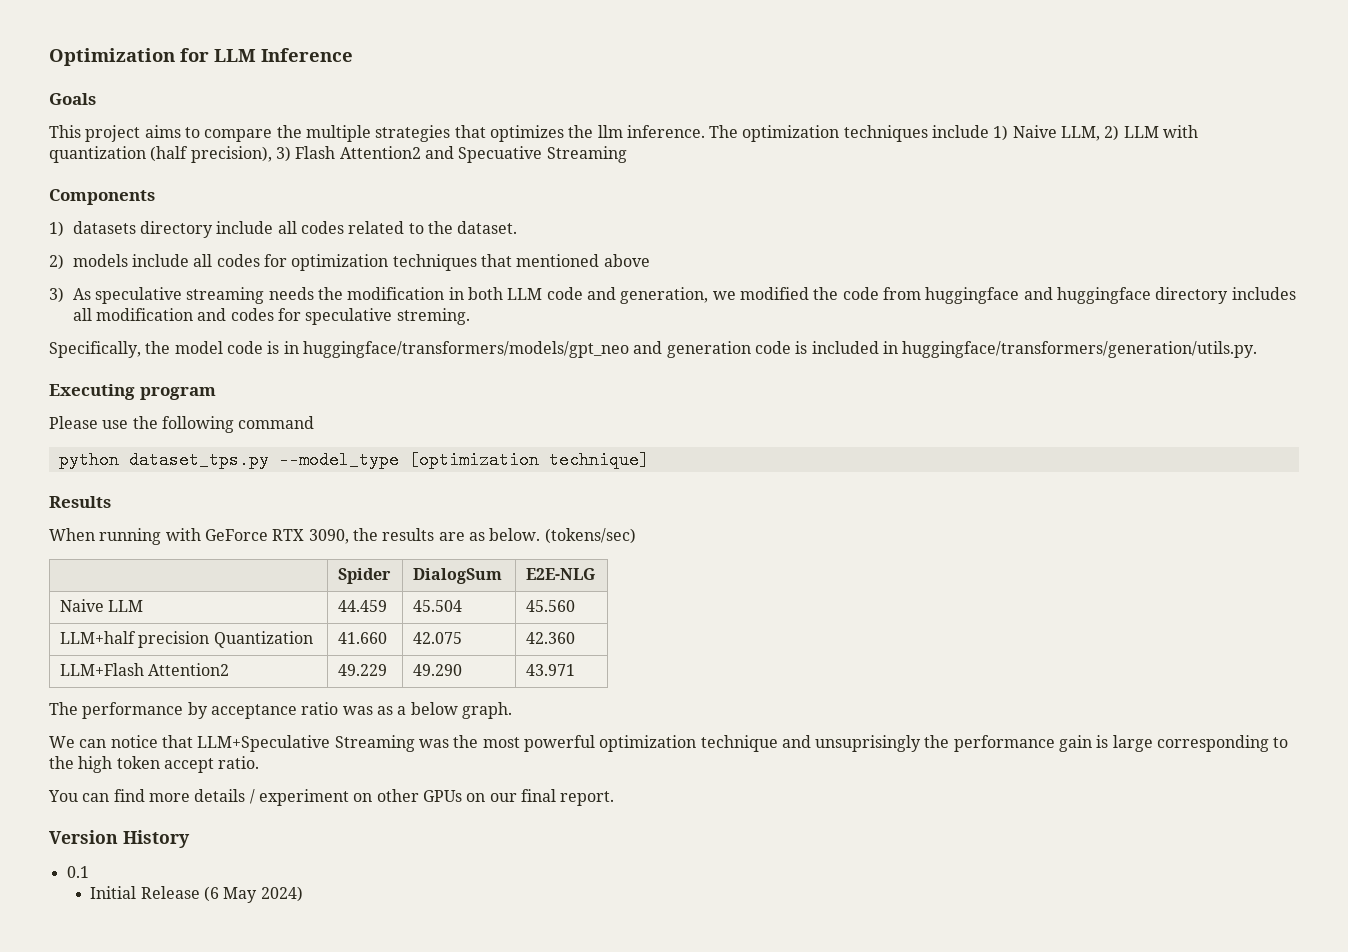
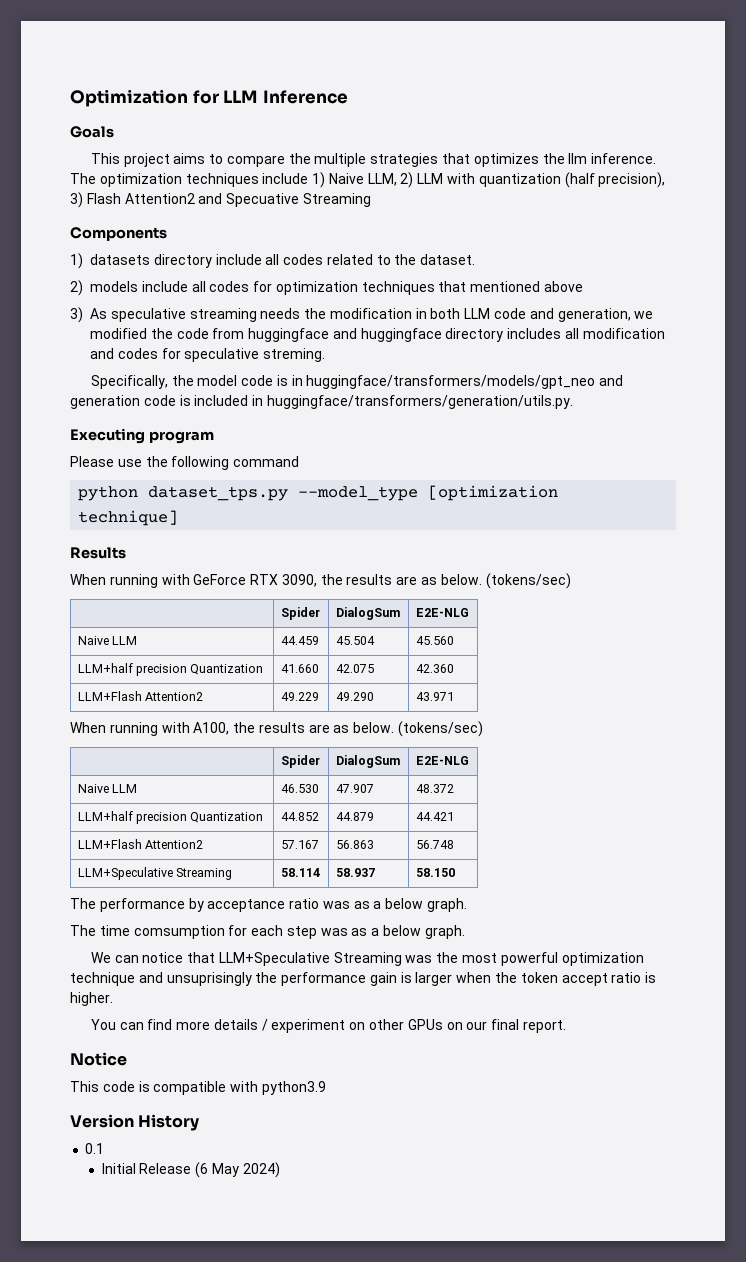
(576, 670) none -> [70,721,484,737] [280,755,320,768] [335,755,400,768] [415,756,469,765] [77,784,137,793] [280,784,319,793] [335,784,374,793] [415,784,454,793] [77,811,264,824] [280,812,319,821] [335,812,374,821] [415,812,454,821] [77,839,203,849] [280,840,319,849] [335,840,374,849] [415,840,454,849] [77,867,232,880] [280,868,320,877] [335,868,375,877] [415,868,455,877] // When running with A100, the results are as below. (tokens/sec) // | Spider | DialogSum | E2E-NLG // Naive LLM | 46.530 | 47.907 | 48.372 // LLM+half precision Quantization | 44.852 | 44.879 | 44.421 // LLM+Flash Attention2 | 57.167 | 56.863 | 56.748 // LLM+Speculative Streaming | 58.114 | 58.937 | 58.150
(512, 710) none -> [70,925,465,939] // The time comsumption for each step was as a below graph.
[1112,735,1289,752] [49,756,260,773] large corresponding to the high token accept ratio. -> [415,972,657,986] [70,992,113,1006] larger when the token accept ratio is higher.
(615, 798) none -> [70,1052,127,1066] [70,1081,326,1095] // Notice // This code is compatible with python3.9

